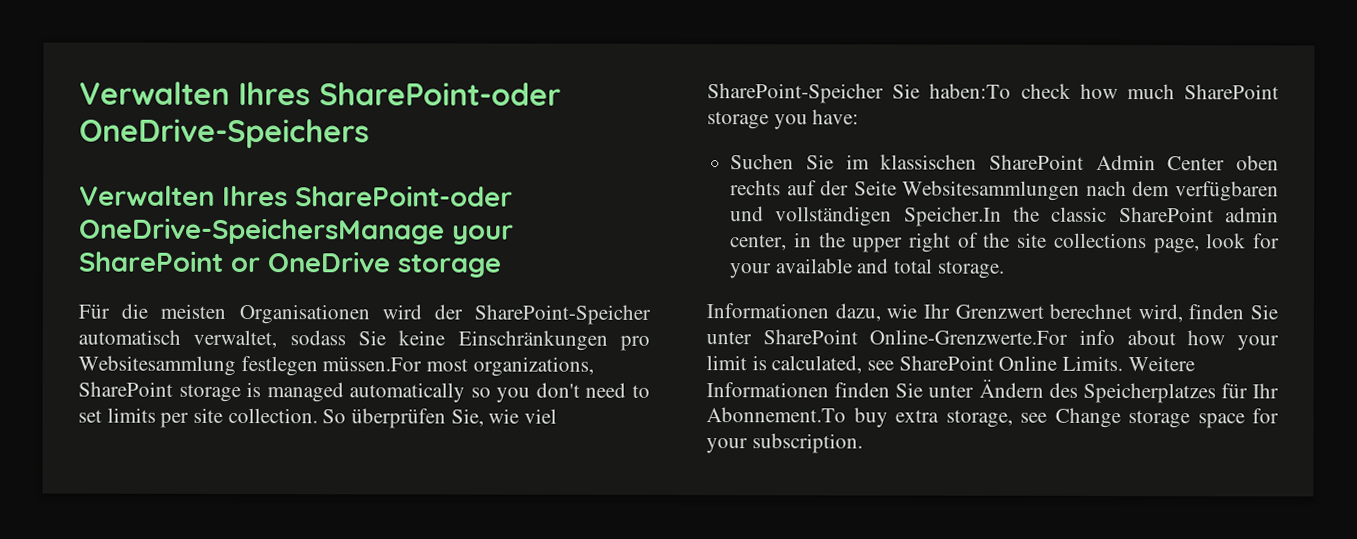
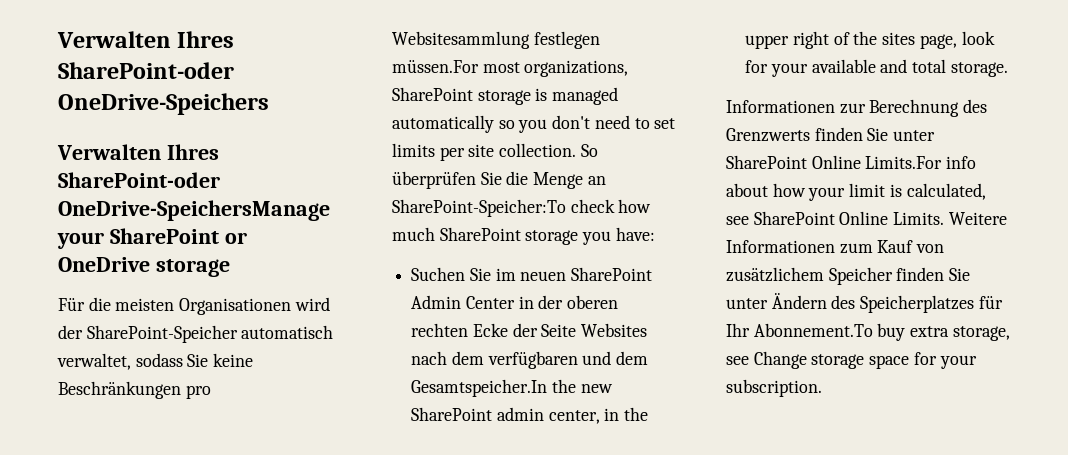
[457,330,608,351] Einschränkungen -> [58,381,181,399] Beschränkungen
[450,408,558,427] [707,83,1012,104] Sie, wie viel SharePoint-Speicher Sie haben:To -> [480,171,606,189] [392,199,566,217] Sie die Menge an SharePoint-Speicher:To
[880,154,978,170] klassischen -> [520,271,567,281] neuen
[1236,155,1279,171] [730,180,817,196] oben rechts auf -> [518,295,619,309] [411,323,508,337] in der oberen rechten Ecke
[902,180,1081,201] Websitesammlungen -> [581,323,648,337] Websites
[775,206,1108,227] vollständigen Speicher.In the classic -> [616,351,649,365] [411,379,613,397] dem Gesamtspeicher.In the new
[1017,232,1147,249] site collections -> [882,32,916,45] sites
[834,303,1183,323] dazu, wie Ihr Grenzwert berechnet wird, -> [839,99,988,117] [726,128,810,142] zur Berechnung des Grenzwerts
[869,329,1069,345] Online-Grenzwerte.For -> [811,155,943,169] Online Limits.For
(829, 390) none -> [839,240,945,254] [726,267,893,285] zum Kauf von zusätzlichem Speicher

